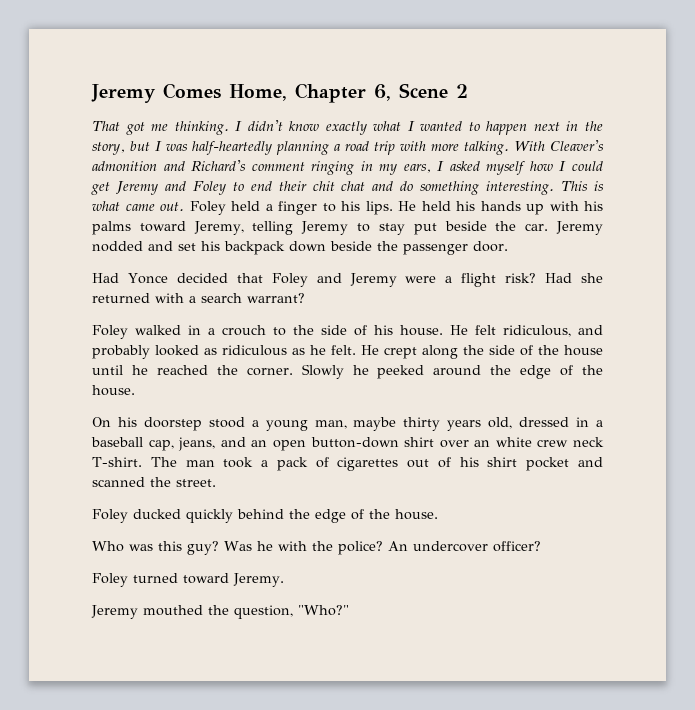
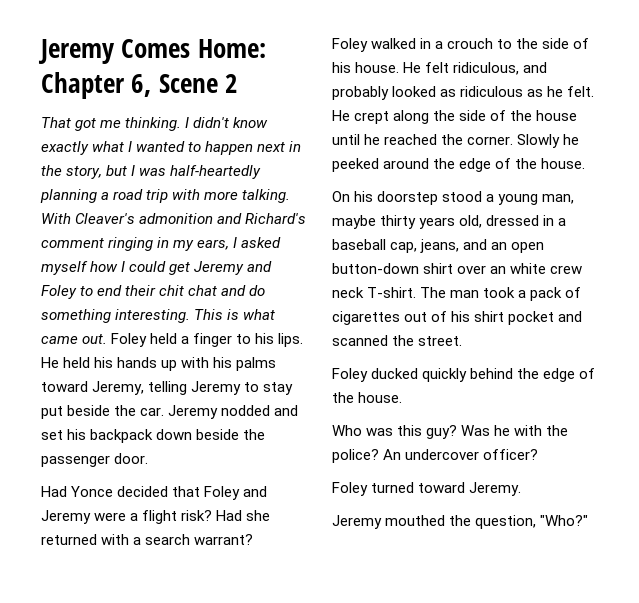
[229,84,287,101] Home, -> [197,39,266,58] Home:

